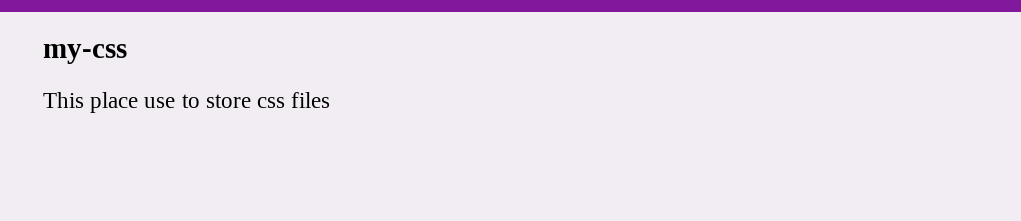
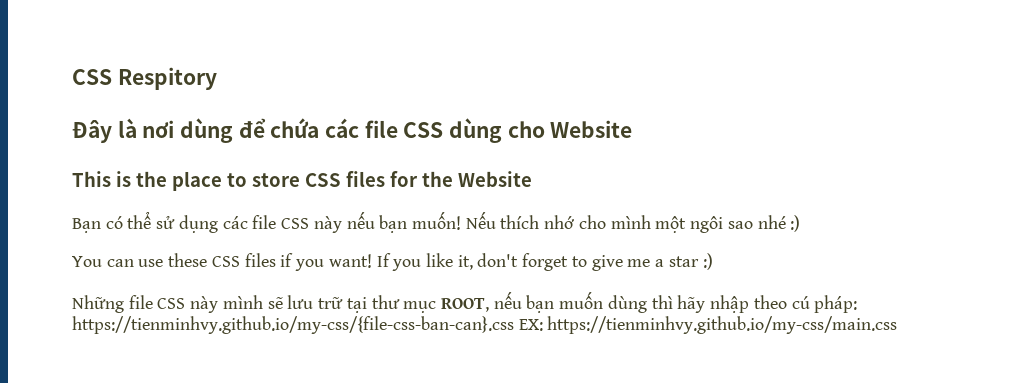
[43,44,127,64] [43,92,331,113] my-css // This place use to store css files -> [72,67,217,90] [72,118,633,143] [72,171,532,191] [72,211,801,233] [72,253,713,271] [72,291,858,313] [72,316,898,334] CSS Respitory // Đây là nơi dùng để chứa các file CSS dùng cho Website // This is the place to store CSS files for the Website // Bạn có thể sử dụng các file CSS này nếu bạn muốn! Nếu thích nhớ cho mình một ngôi sao nhé :) // You can use these CSS files if you want! If you like it, don't forget to give me a star :) // Những file CSS này mình sẽ lưu trữ tại thư mục ROOT, nếu bạn muốn dùng thì hãy nhập theo cú pháp: https://tienminhvy.github.io/my-css/{file-css-ban-can}.css EX: https://tienminhvy.github.io/my-css/main.css

